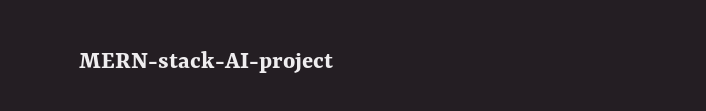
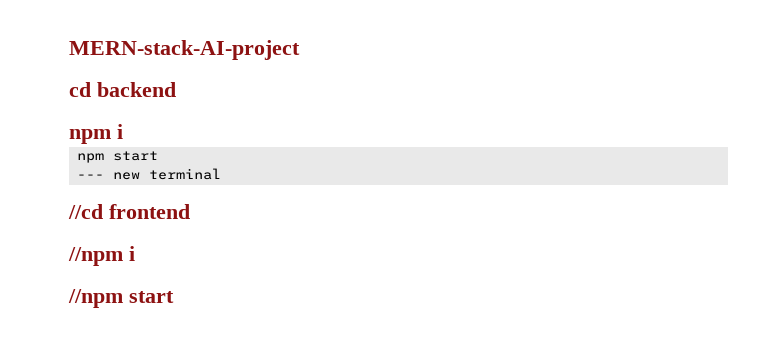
(333, 62) none -> [69,82,176,97] [69,124,123,144] [77,151,159,163] [77,168,222,180] [68,204,190,219] [68,246,135,266] [68,289,174,308] // cd backend // npm i // npm start // --- new terminal // //cd frontend // //npm i // //npm start

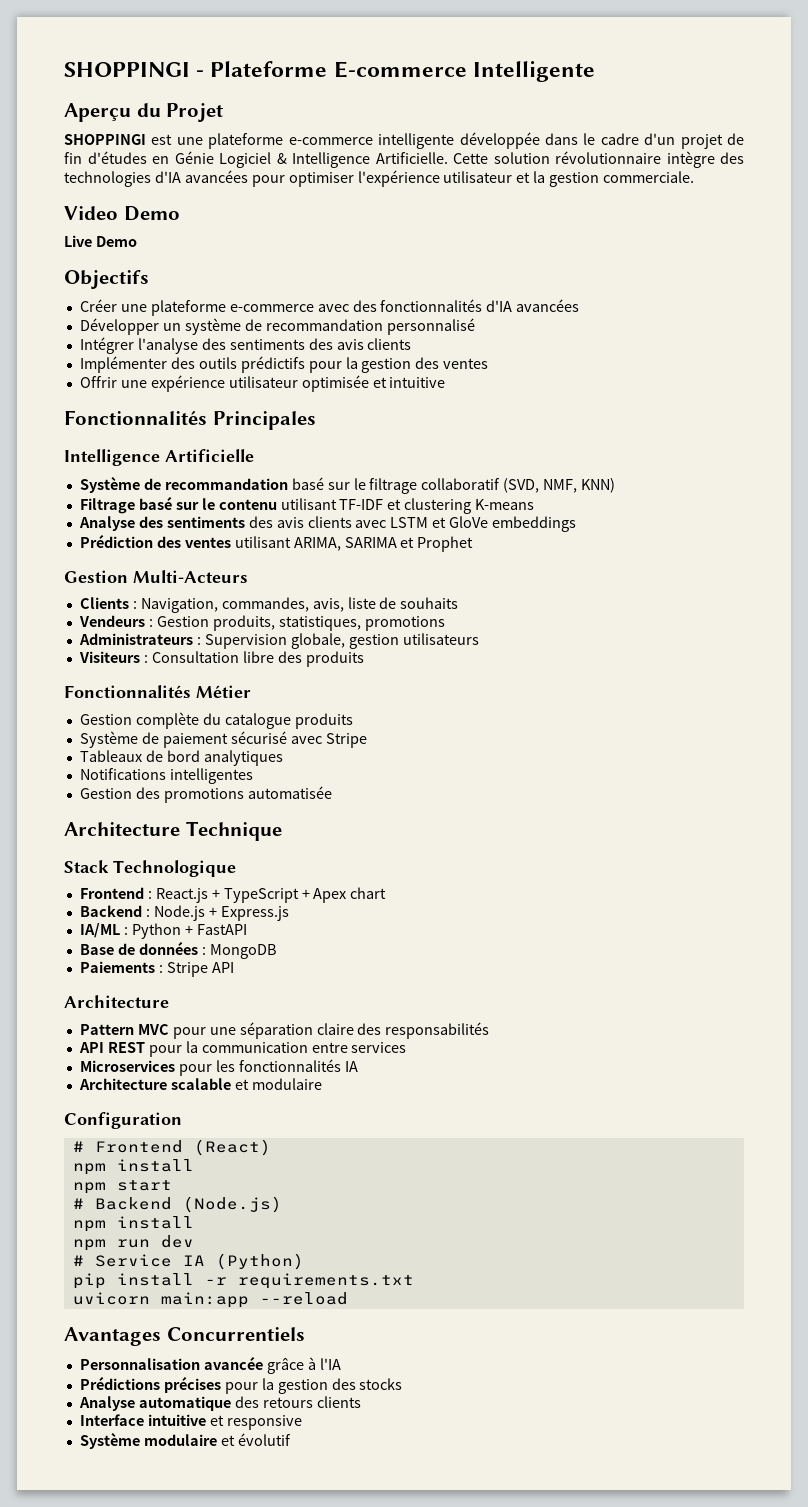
[69,40,300,60] [69,82,176,97] [69,124,123,144] MERN-stack-AI-project // cd backend // npm i -> [64,61,595,82] [64,103,224,122] [64,132,744,149] [64,151,744,168] [64,170,695,187] [64,206,180,221] [64,235,137,247] [64,270,149,289] [79,299,580,316] [79,318,475,335] [79,337,412,354] [79,356,489,373] [79,375,446,392] [64,410,316,430] [64,449,254,466] [79,476,616,494] [79,496,535,514] [78,516,577,532] [79,534,474,552] [64,570,248,583] [79,597,459,613] [78,615,445,631] [78,633,479,649] [78,651,364,667] [64,685,251,698] [79,712,353,729] [79,731,367,748] [79,750,283,766] [79,768,253,784] [79,786,332,803] [64,821,282,841] [64,860,236,877] [79,887,387,903] [79,905,289,921] [79,923,247,939] [79,941,277,959] [79,961,234,977] [64,995,169,1008] [79,1022,490,1039] [78,1041,407,1057] [79,1059,358,1076] [78,1078,322,1090] [64,1112,182,1129] [72,1139,271,1156] [72,1159,194,1175] SHOPPINGI - Plateforme E-commerce Intelligente // Aperçu du Projet // SHOPPINGI est une plateforme e-commerce intelligente développée dans le cadre d'un projet de fin d'études en Génie Logiciel & Intelligence Artificielle. Cette solution révolutionnaire intègre des technologies d'IA avancées pour optimiser l'expérience utilisateur et la gestion commerciale. // Video Demo // Live Demo // Objectifs // Créer une plateforme e-commerce avec des fonctionnalités d'IA avancées // Développer un système de recommandation personnalisé // Intégrer l'analyse des sentiments des avis clients // Implémenter des outils prédictifs pour la gestion des ventes // Offrir une expérience utilisateur optimisée et intuitive // Fonctionnalités Principales // Intelligence Artificielle // Système de recommandation basé sur le filtrage collaboratif (SVD, NMF, KNN) // Filtrage basé sur le contenu utilisant TF-IDF et clustering K-means // Analyse des sentiments des avis clients avec LSTM et GloVe embeddings // Prédiction des ventes utilisant ARIMA, SARIMA et Prophet // Gestion Multi-Acteurs // Clients : Navigation, commandes, avis, liste de souhaits // Vendeurs : Gestion produits, statistiques, promotions // Administrateurs : Supervision globale, gestion utilisateurs // Visiteurs : Consultation libre des produits // Fonctionnalités Métier // Gestion complète du catalogue produits // Système de paiement sécurisé avec Stripe // Tableaux de bord analytiques // Notifications intelligentes // Gestion des promotions automatisée // Architecture Technique // Stack Technologique // Frontend : React.js + TypeScript + Apex chart // Backend : Node.js + Express.js // IA/ML : Python + FastAPI // Base de données : MongoDB // Paiements : Stripe API // Architecture // Pattern MVC pour une séparation claire des responsabilités // API REST pour la communication entre services // Microservices pour les fonctionnalités IA // Architecture scalable et modulaire // Configuration // # Frontend (React) // npm install
[77,168,222,180] [68,204,190,219] [68,246,135,266] [68,289,174,308] --- new terminal // //cd frontend // //npm i // //npm start -> [72,1196,282,1213] [72,1216,194,1232] [72,1235,194,1251] [72,1253,304,1270] [72,1273,414,1289] [72,1292,348,1308] [64,1327,305,1346] [79,1356,341,1374] [79,1376,403,1394] [78,1396,361,1411] [79,1414,302,1430] [79,1432,291,1449] # Backend (Node.js) // npm install // npm run dev // # Service IA (Python) // pip install -r requirements.txt // uvicorn main:app --reload // Avantages Concurrentiels // Personnalisation avancée grâce à l'IA // Prédictions précises pour la gestion des stocks // Analyse automatique des retours clients // Interface intuitive et responsive // Système modulaire et évolutif

